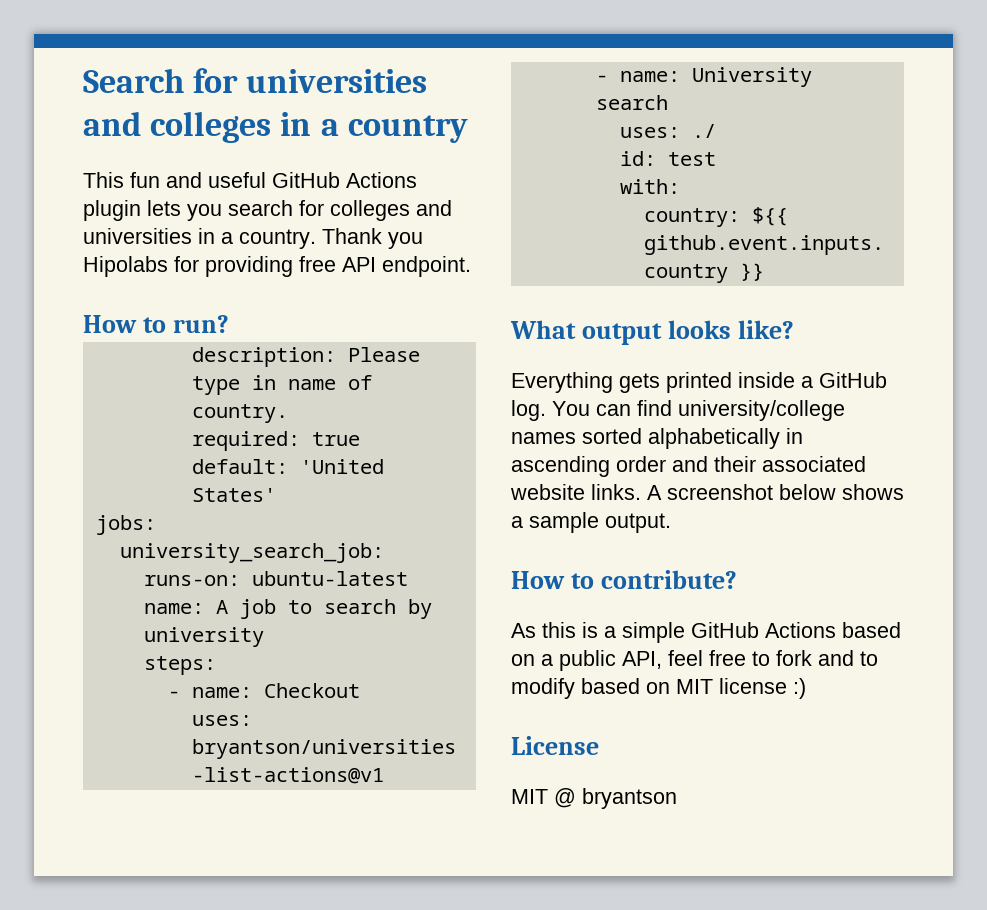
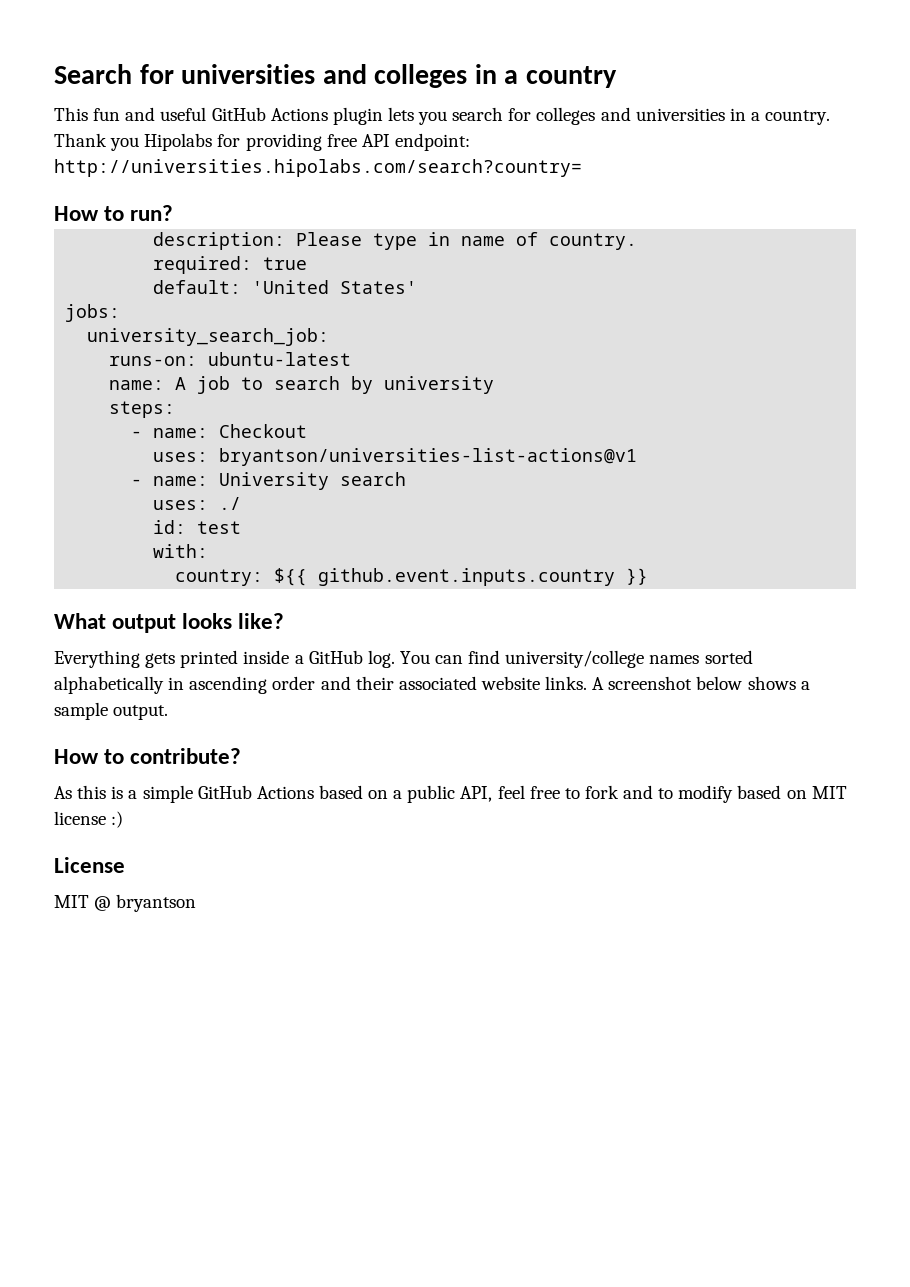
[382,256,471,277] endpoint. -> [394,133,470,151] [54,159,582,177] endpoint: http://universities.hipolabs.com/search?country=

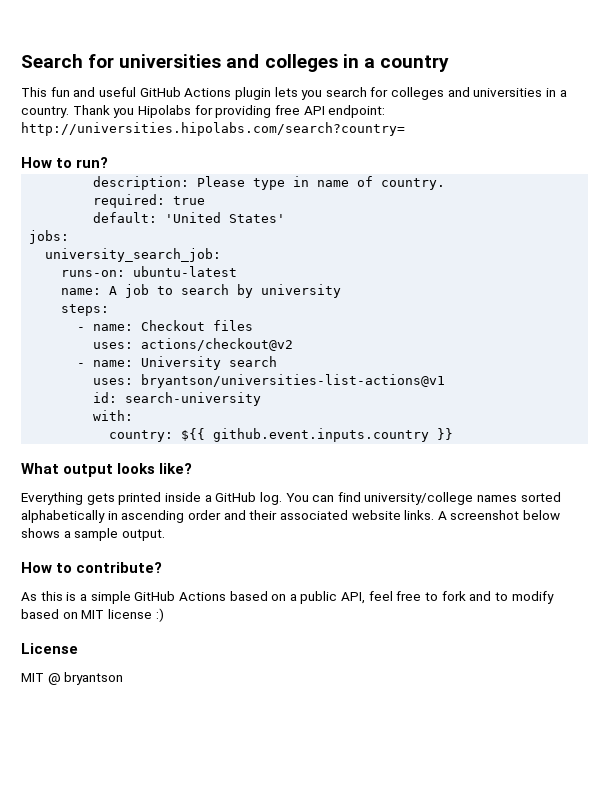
[153,448,638,466] // uses: bryantson/universities-list-actions@v1 -> [213,320,254,331] [93,338,294,351] files // uses: actions/checkout@v2
[219,497,242,510] ./ -> [141,374,446,388] bryantson/universities-list-actions@v1
[197,521,242,534] test -> [125,392,262,406] search-university

